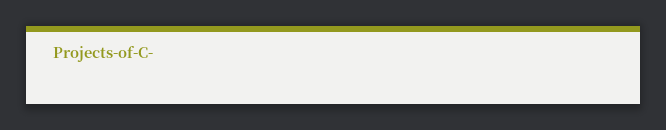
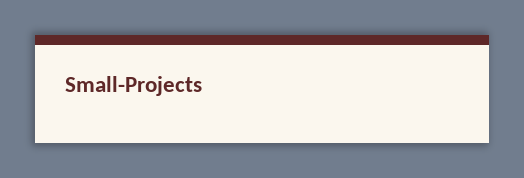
[53,46,153,62] Projects-of-C- -> [65,76,202,96] Small-Projects

